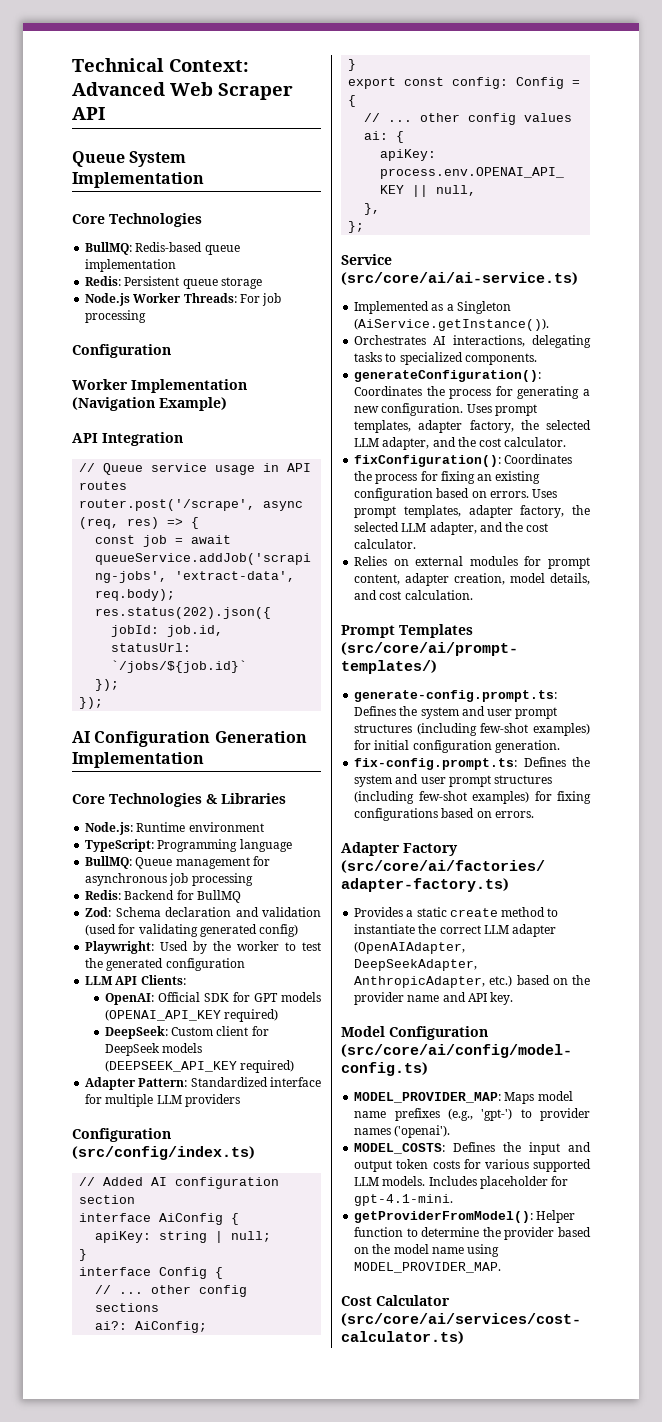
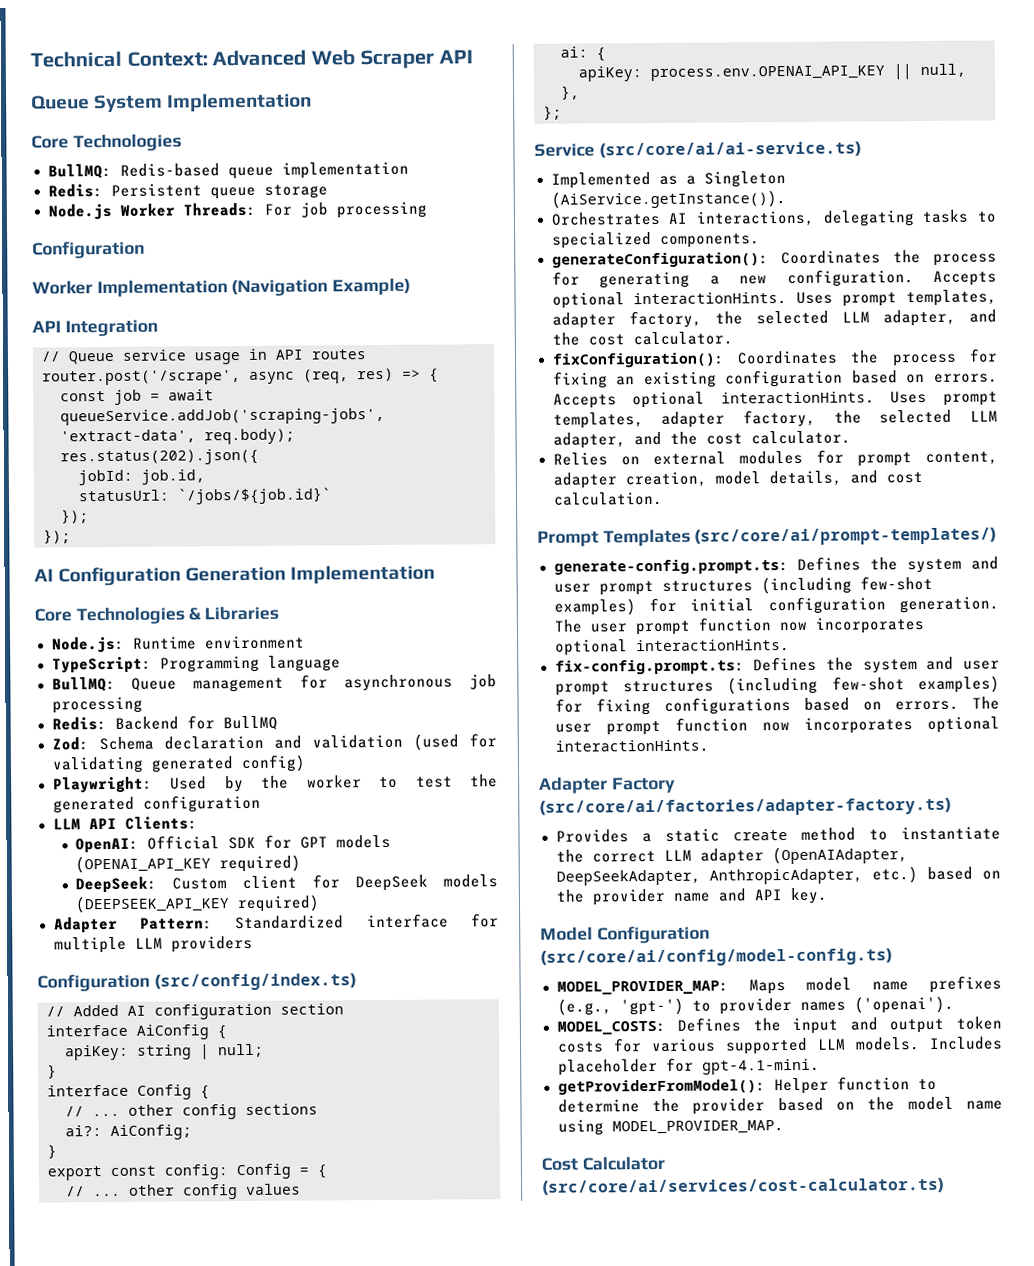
(464, 409) none -> [933,270,997,286] [551,292,788,309] Accepts optional interactionHints.
(529, 494) none -> [552,391,875,409] Accepts optional interactionHints.
(560, 746) none -> [553,617,925,636] [554,639,790,656] The user prompt function now incorporates optional interactionHints.
(534, 814) none -> [972,696,1000,710] [554,716,1000,736] [554,739,709,753] The user prompt function now incorporates optional interactionHints.

